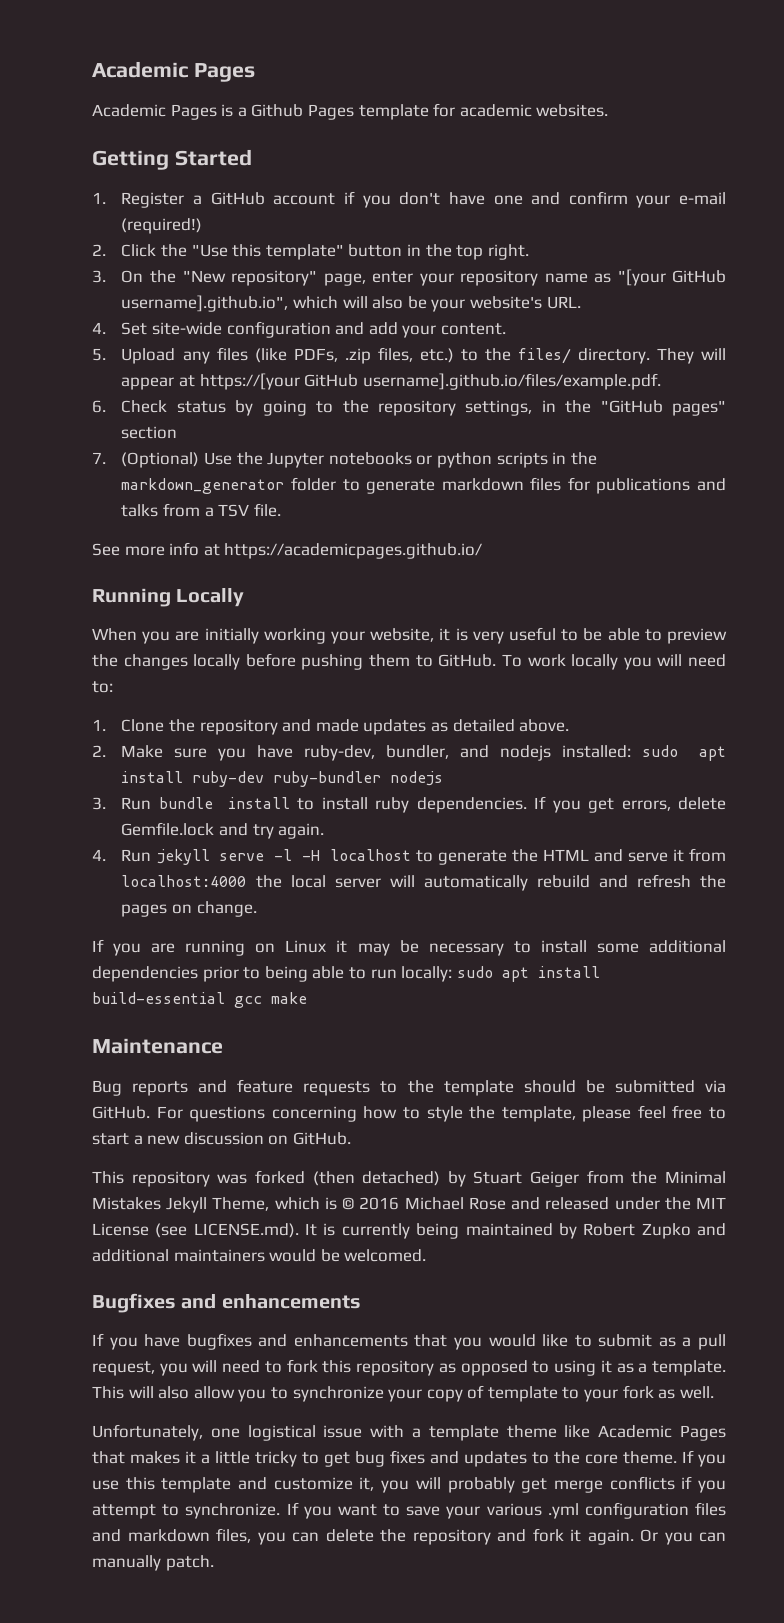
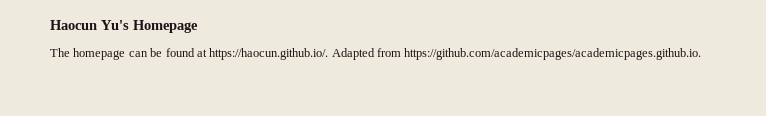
[92,61,255,82] [92,103,609,120] [92,149,252,170] [92,191,726,208] [121,218,203,234] [92,244,529,260] [92,269,726,286] [121,295,581,312] [92,321,507,338] [92,347,726,364] [121,373,661,390] [92,400,726,416] [121,426,178,439] [92,452,597,468] [121,477,726,494] [121,503,281,517] [92,542,483,559] [92,588,245,607] [92,627,727,644] [92,653,726,670] [92,681,113,693] [92,719,570,735] [92,745,726,761] [121,771,444,787] [92,796,726,813] [121,822,325,839] [92,848,726,865] [121,874,726,891] [121,901,257,917] [92,939,726,956] [92,966,600,982] [92,992,307,1008] [92,1038,223,1054] [92,1079,726,1096] [92,1105,726,1122] [92,1132,351,1145] [92,1170,726,1187] [92,1197,726,1213] [92,1223,727,1239] [92,1249,427,1262] [92,1293,361,1313] [92,1333,726,1350] [92,1359,727,1376] [92,1385,714,1402] [92,1424,726,1441] [92,1450,726,1467] [92,1476,726,1493] [92,1502,726,1519] [92,1528,726,1545] [92,1555,214,1571] Academic Pages // Academic Pages is a Github Pages template for academic websites. // Getting Started // 1. Register a GitHub account if you don't have one and confirm your e-mail (required!) // 2. Click the "Use this template" button in the top right. // 3. On the "New repository" page, enter your repository name as "[your GitHub username].github.io", which will also be your website's URL. // 4. Set site-wide configuration and add your content. // 5. Upload any files (like PDFs, .zip files, etc.) to the files/ directory. They will appear at https://[your GitHub username].github.io/files/example.pdf. // 6. Check status by going to the repository settings, in the "GitHub pages" section // 7. (Optional) Use the Jupyter notebooks or python scripts in the markdown_generator folder to generate markdown files for publications and talks from a TSV file. // See more info at https://academicpages.github.io/ // Running Locally // When you are initially working your website, it is very useful to be able to preview the changes locally before pushing them to GitHub. To work locally you will need to: // 1. Clone the repository and made updates as detailed above. // 2. Make sure you have ruby-dev, bundler, and nodejs installed: sudo apt install ruby-dev ruby-bundler nodejs // 3. Run bundle install to install ruby dependencies. If you get errors, delete Gemfile.lock and try again. // 4. Run jekyll serve -l -H localhost to generate the HTML and serve it from localhost:4000 the local server will automatically rebuild and refresh the pages on change. // If you are running on Linux it may be necessary to install some additional dependencies prior to being able to run locally: sudo apt install build-essential gcc make // Maintenance // Bug reports and feature requests to the template should be submitted via GitHub. For questions concerning how to style the template, please feel free to start a new discussion on GitHub. // This repository was forked (then detached) by Stuart Geiger from the Minimal Mistakes Jekyll Theme, which is © 2016 Michael Rose and released under the MIT License (see LICENSE.md). It is currently being maintained by Robert Zupko and additional maintainers would be welcomed. // Bugfixes and enhancements // If you have bugfixes and enhancements that you would like to submit as a pull request, you will need to fork this repository as opposed to using it as a template. This will also allow you to synchronize your copy of template to your fork as well. // Unfortunately, one logistical issue with a template theme like Academic Pages that makes it a little tricky to get bug fixes and updates to the core theme. If you use this template and customize it, you will probably get merge conflicts if you attempt to synchronize. If you want to save your various .yml configuration files and markdown files, you can delete the repository and fork it again. Or you can manually patch. -> [50,20,198,33] [50,48,702,60] Haocun Yu's Homepage // The homepage can be found at https://haocun.github.io/. Adapted from https://github.com/academicpages/academicpages.github.io.

